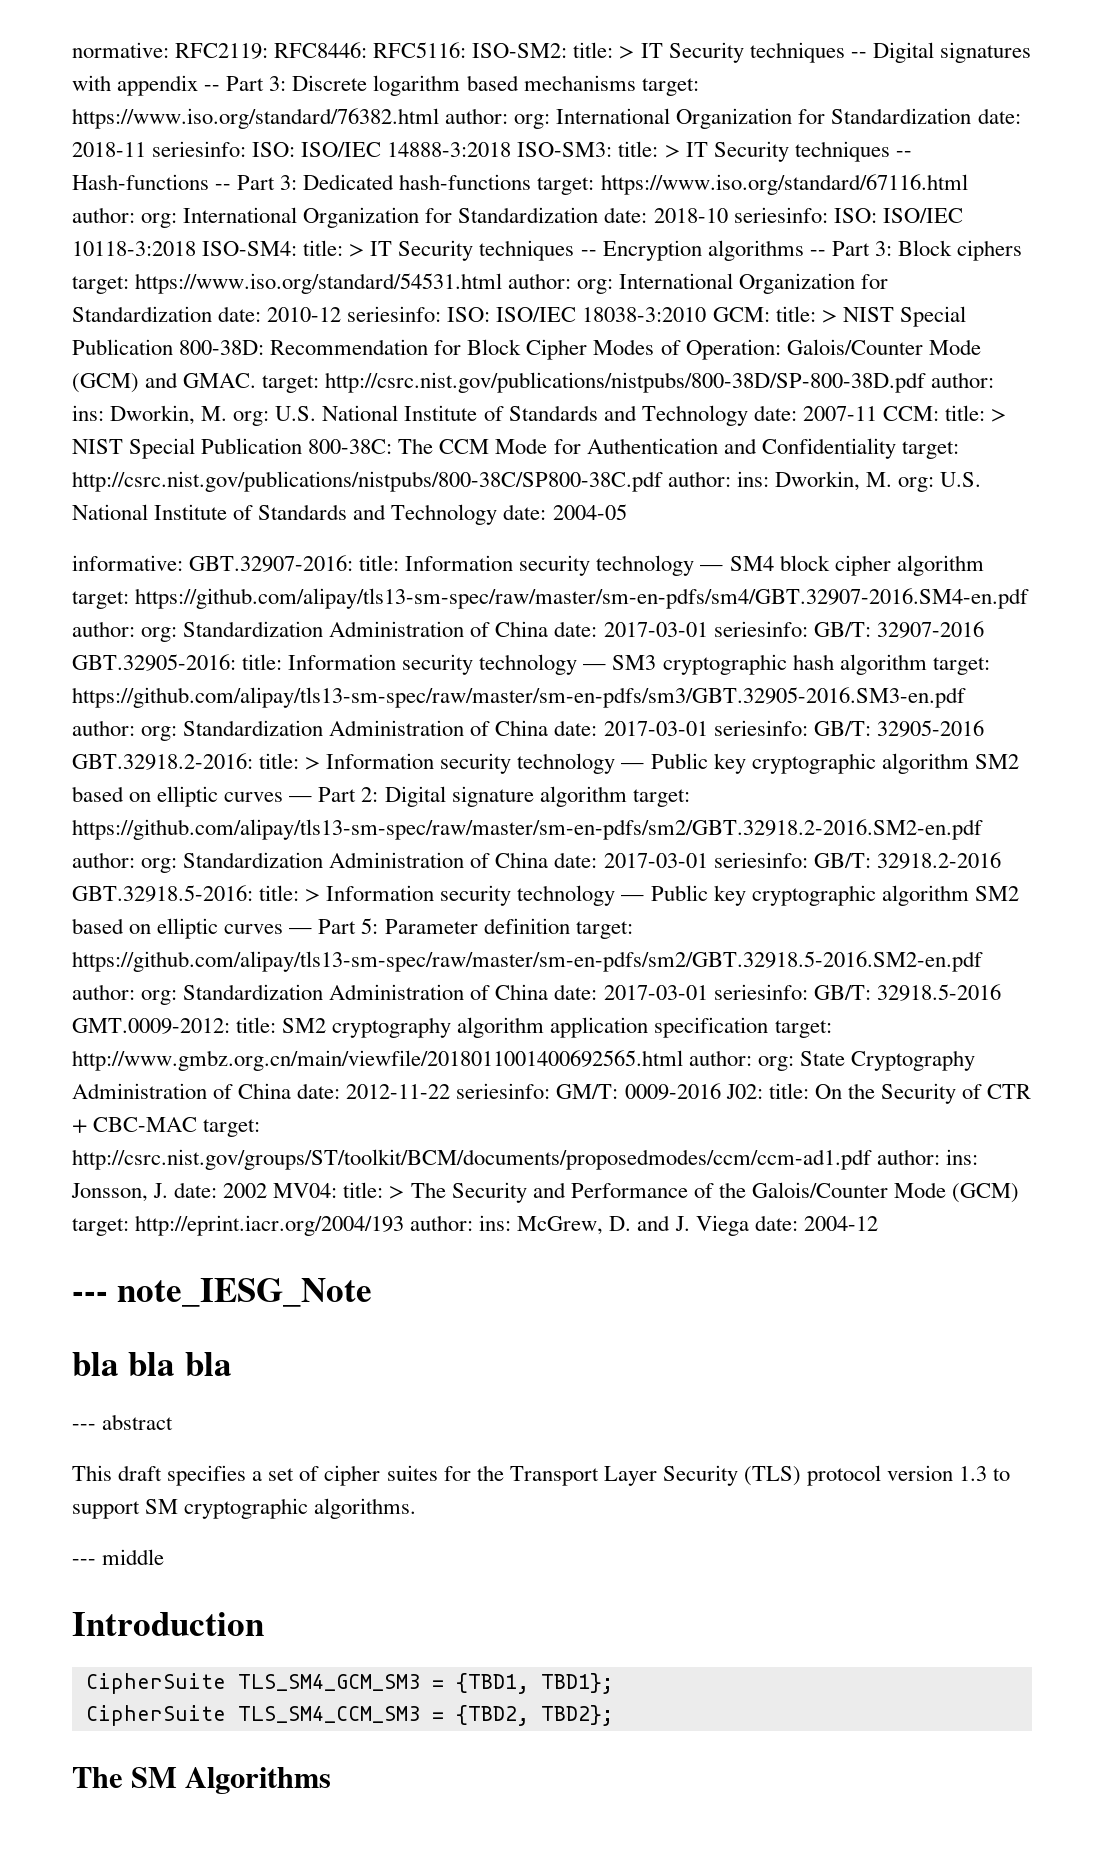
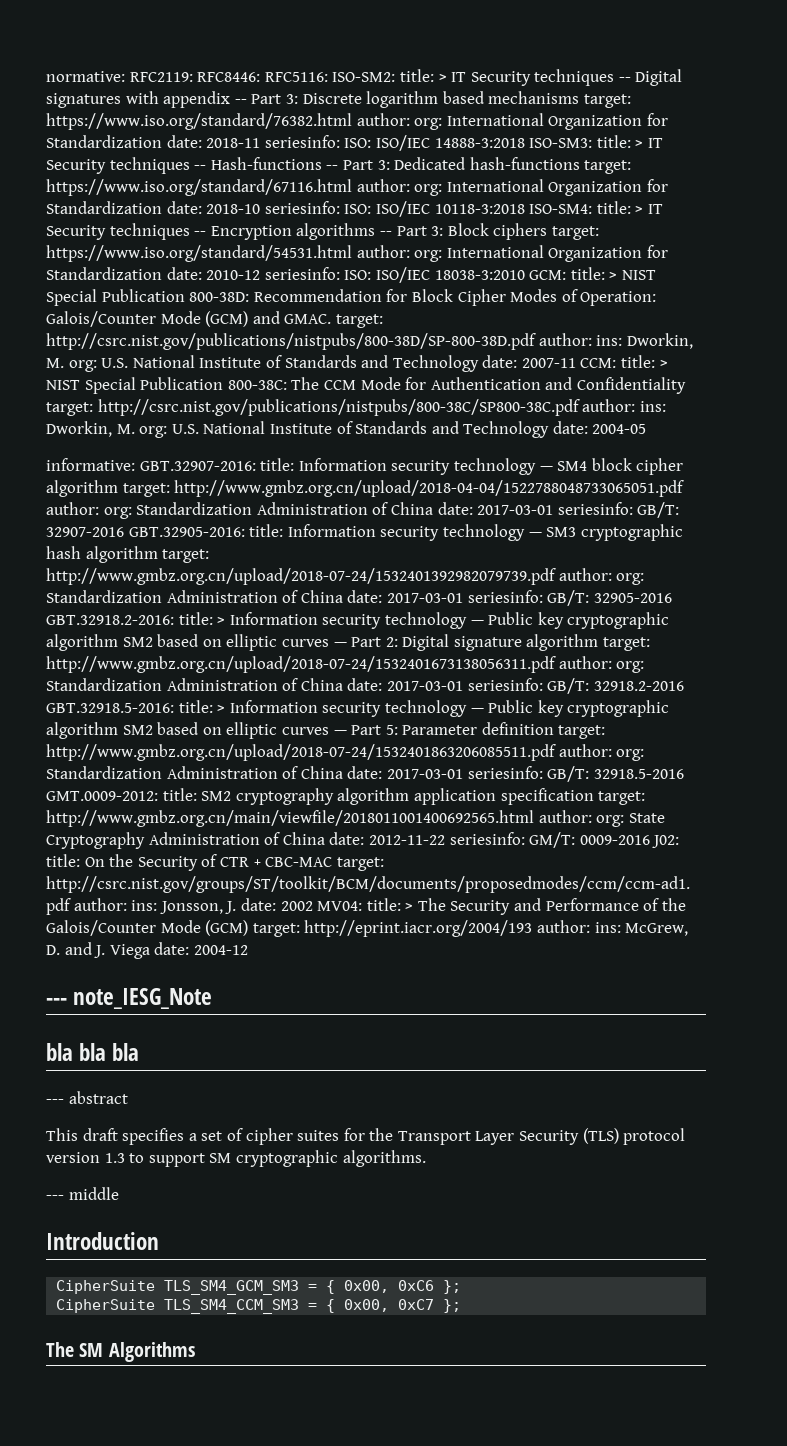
[135,588,1030,609] https://github.com/alipay/tls13-sm-spec/raw/master/sm-en-pdfs/sm4/GBT.32907-2016.SM4-en.pdf -> [174,480,685,497] http://www.gmbz.org.cn/upload/2018-04-04/1522788048733065051.pdf
[72,687,966,708] https://github.com/alipay/tls13-sm-spec/raw/master/sm-en-pdfs/sm3/GBT.32905-2016.SM3-en.pdf -> [46,568,556,585] http://www.gmbz.org.cn/upload/2018-07-24/1532401392982079739.pdf
[72,819,983,840] https://github.com/alipay/tls13-sm-spec/raw/master/sm-en-pdfs/sm2/GBT.32918.2-2016.SM2-en.pdf -> [46,656,556,673] http://www.gmbz.org.cn/upload/2018-07-24/1532401673138056311.pdf
[72,951,983,972] https://github.com/alipay/tls13-sm-spec/raw/master/sm-en-pdfs/sm2/GBT.32918.5-2016.SM2-en.pdf -> [46,744,556,761] http://www.gmbz.org.cn/upload/2018-07-24/1532401863206085511.pdf
[455,1673,613,1694] {TBD1, TBD1}; -> [326,1280,462,1294] { 0x00, 0xC6 };
[455,1705,613,1726] {TBD2, TBD2}; -> [326,1299,462,1313] { 0x00, 0xC7 };

